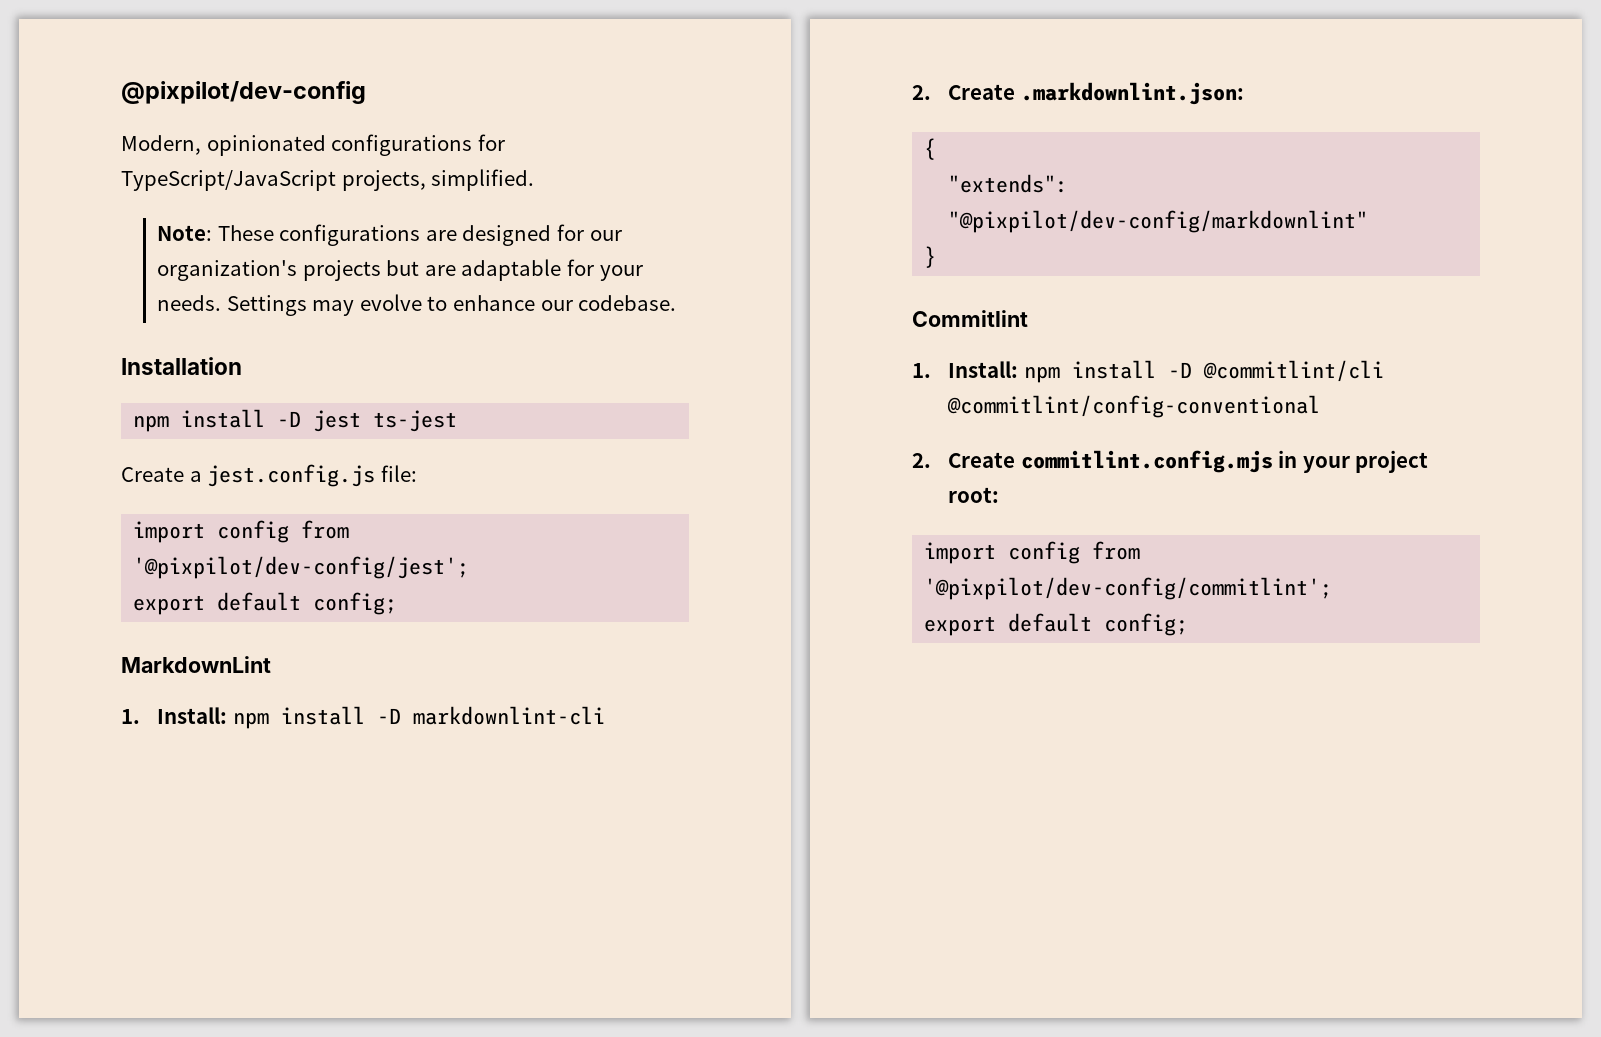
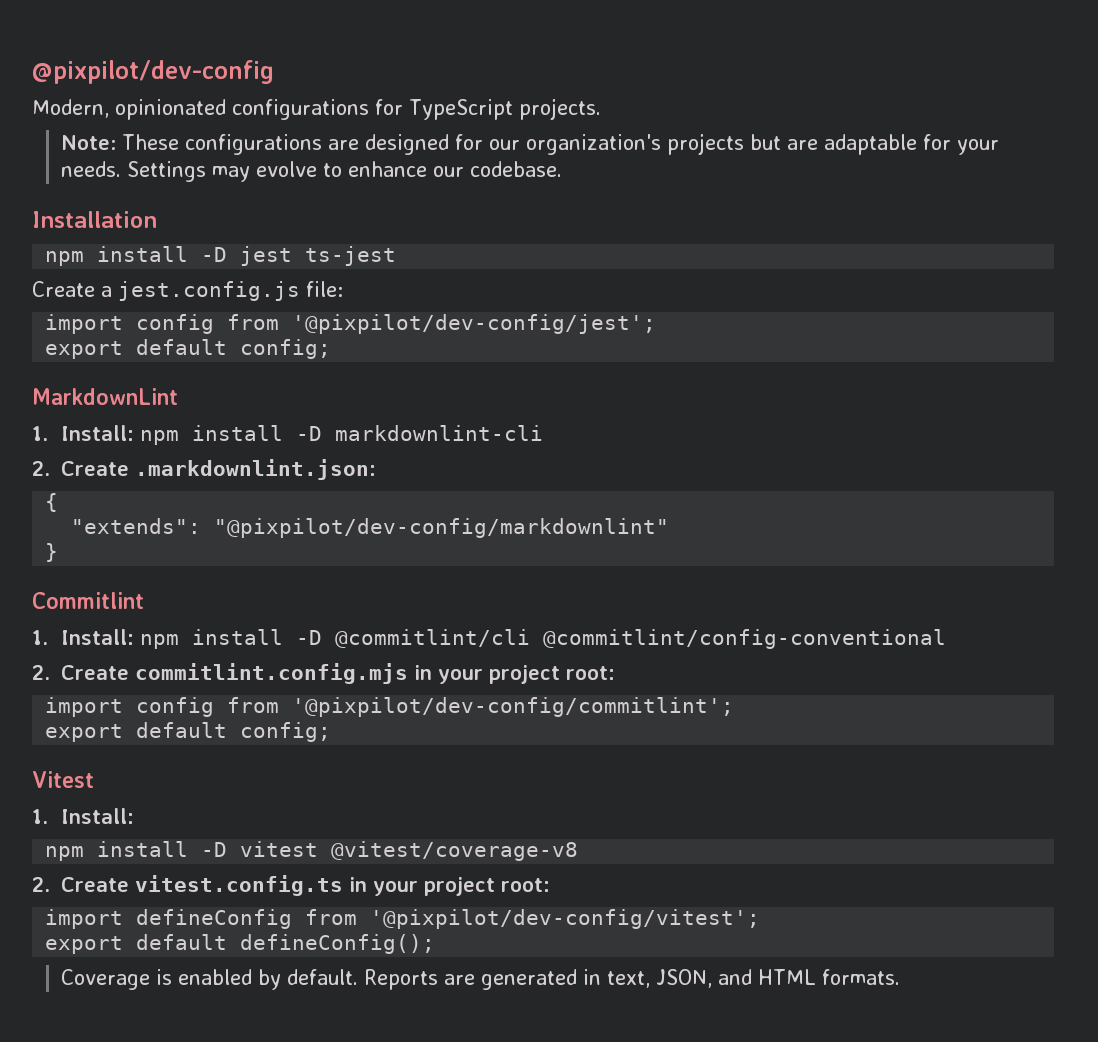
[121,169,535,191] TypeScript/JavaScript projects, simplified. -> [409,98,601,120] TypeScript projects.
(1189, 624) none -> [32,771,94,788] [32,808,135,824] [45,841,579,861] [32,875,551,896] [45,909,761,929] [45,934,436,954] [61,969,901,990] // Vitest // 1. Install: // npm install -D vitest @vitest/coverage-v8 // 2. Create vitest.config.ts in your project root: // import defineConfig from '@pixpilot/dev-config/vitest'; // export default defineConfig(); // Coverage is enabled by default. Reports are generated in text, JSON, and HTML formats.

